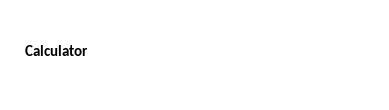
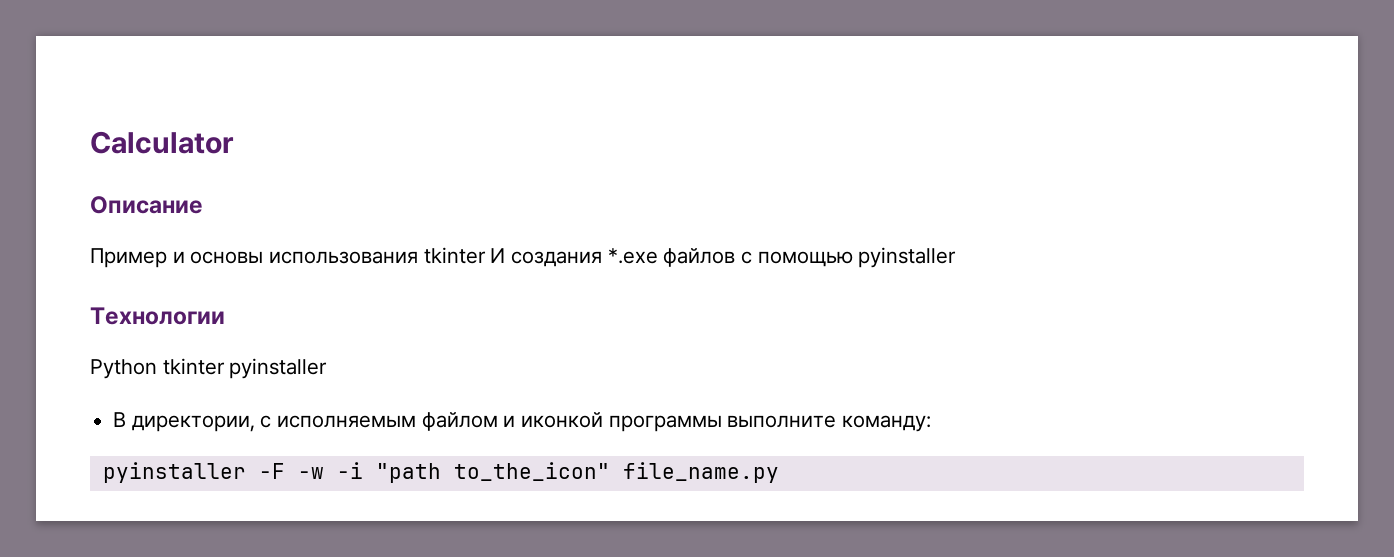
(88, 50) none -> [90,196,203,214] [90,247,957,268] [90,307,225,325] [90,358,328,379] [113,412,932,432] [102,462,779,483] // Описание // Пример и основы использования tkinter И создания *.exe файлов с помощью pyinstaller // Технологии // Python tkinter pyinstaller // В директории, с исполняемым файлом и иконкой программы выполните команду: // pyinstaller -F -w -i "path to_the_icon" file_name.py

